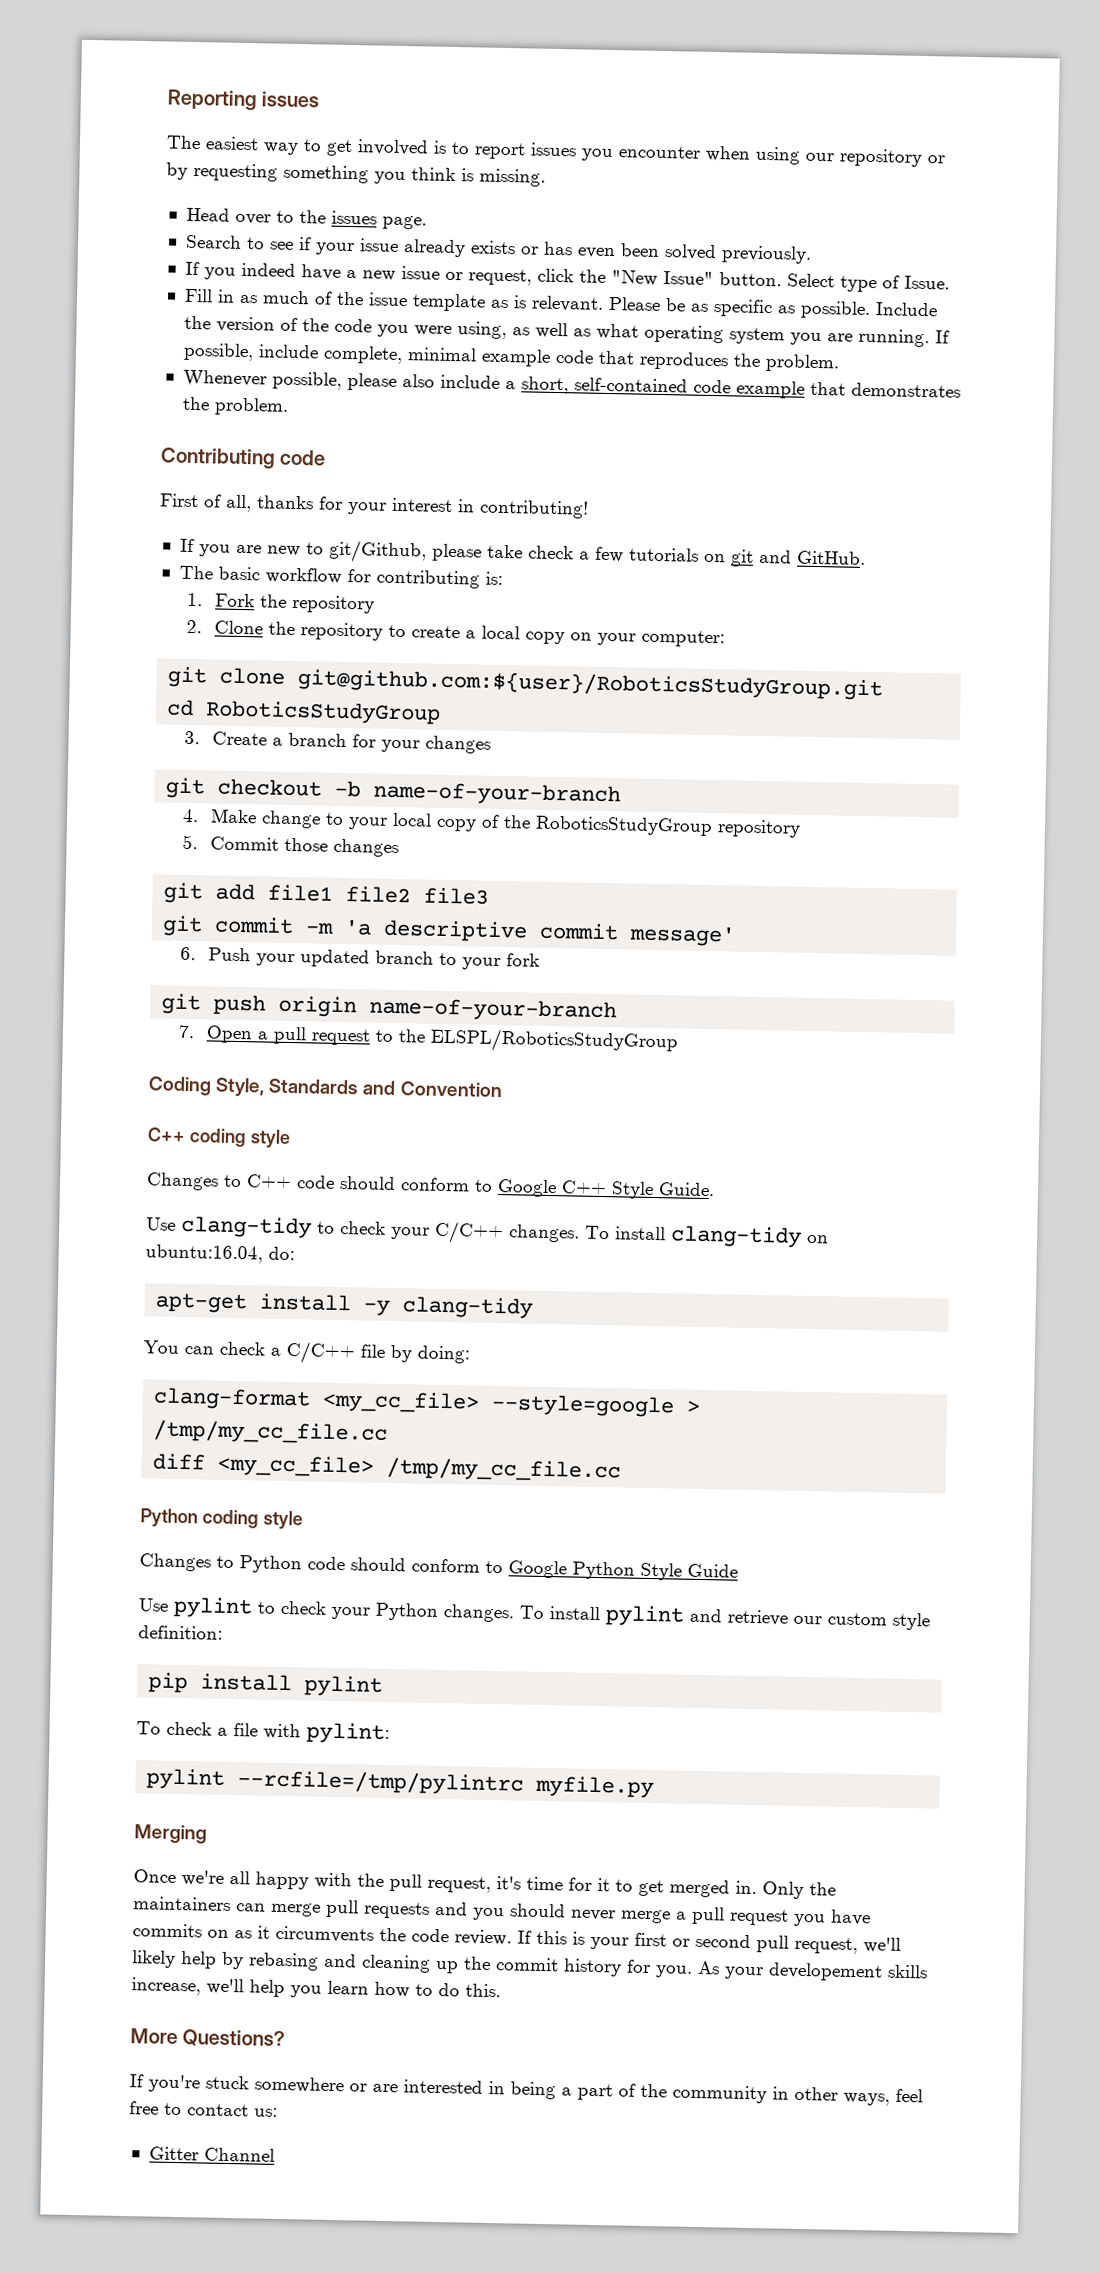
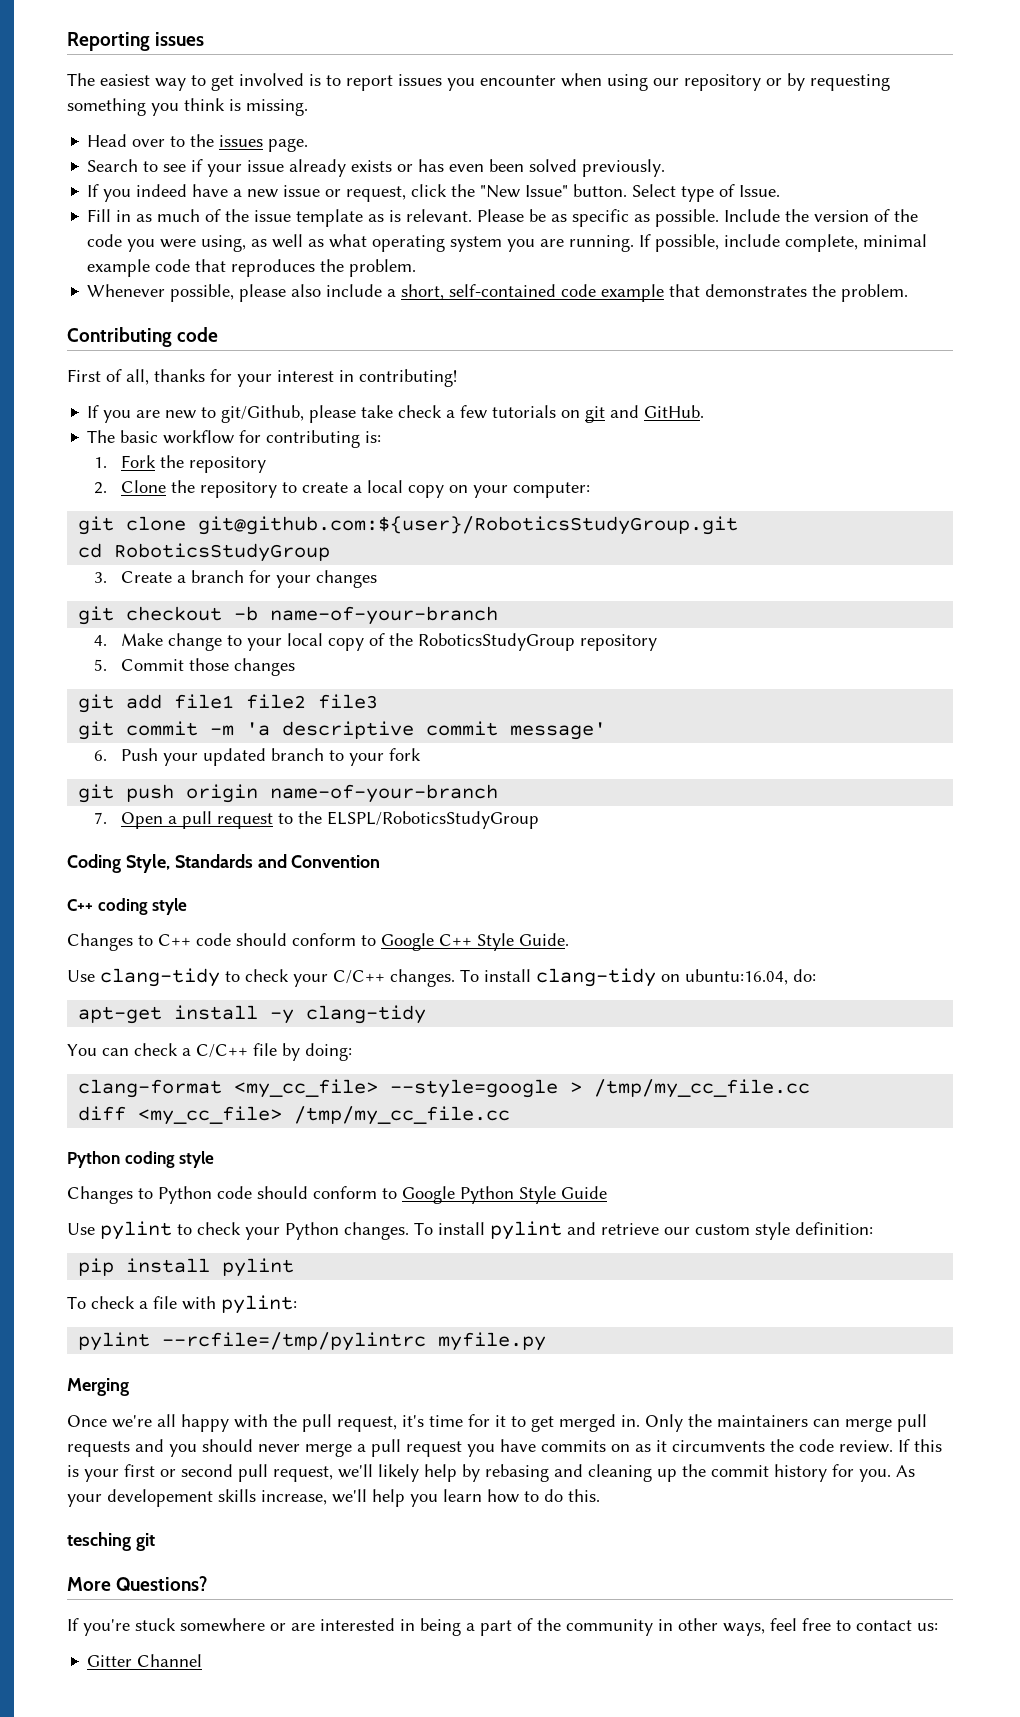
(501, 1990) none -> [67,1532,155,1551] // tesching git

